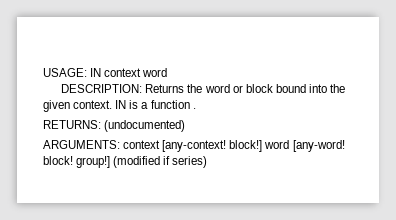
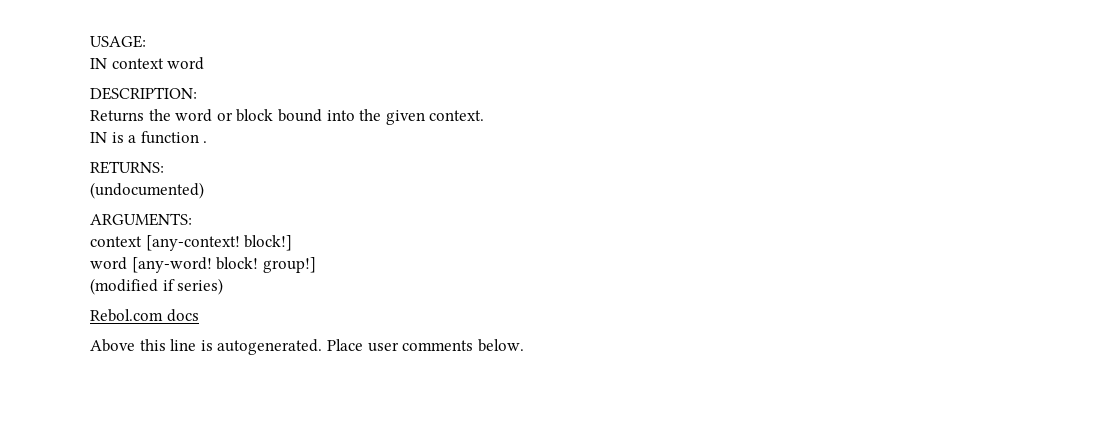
(87, 72) none -> (146, 41) //
(143, 88) none -> (197, 93) //
(113, 104) none -> (485, 115) //
(101, 124) none -> (164, 167) //
(120, 144) none -> (192, 219) //
(263, 146) none -> (293, 243) //
(111, 162) none -> (316, 265) //
(208, 162) none -> [90,309,199,322] [90,339,524,355] // Rebol.com docs // Above this line is autogenerated. Place user comments below.

